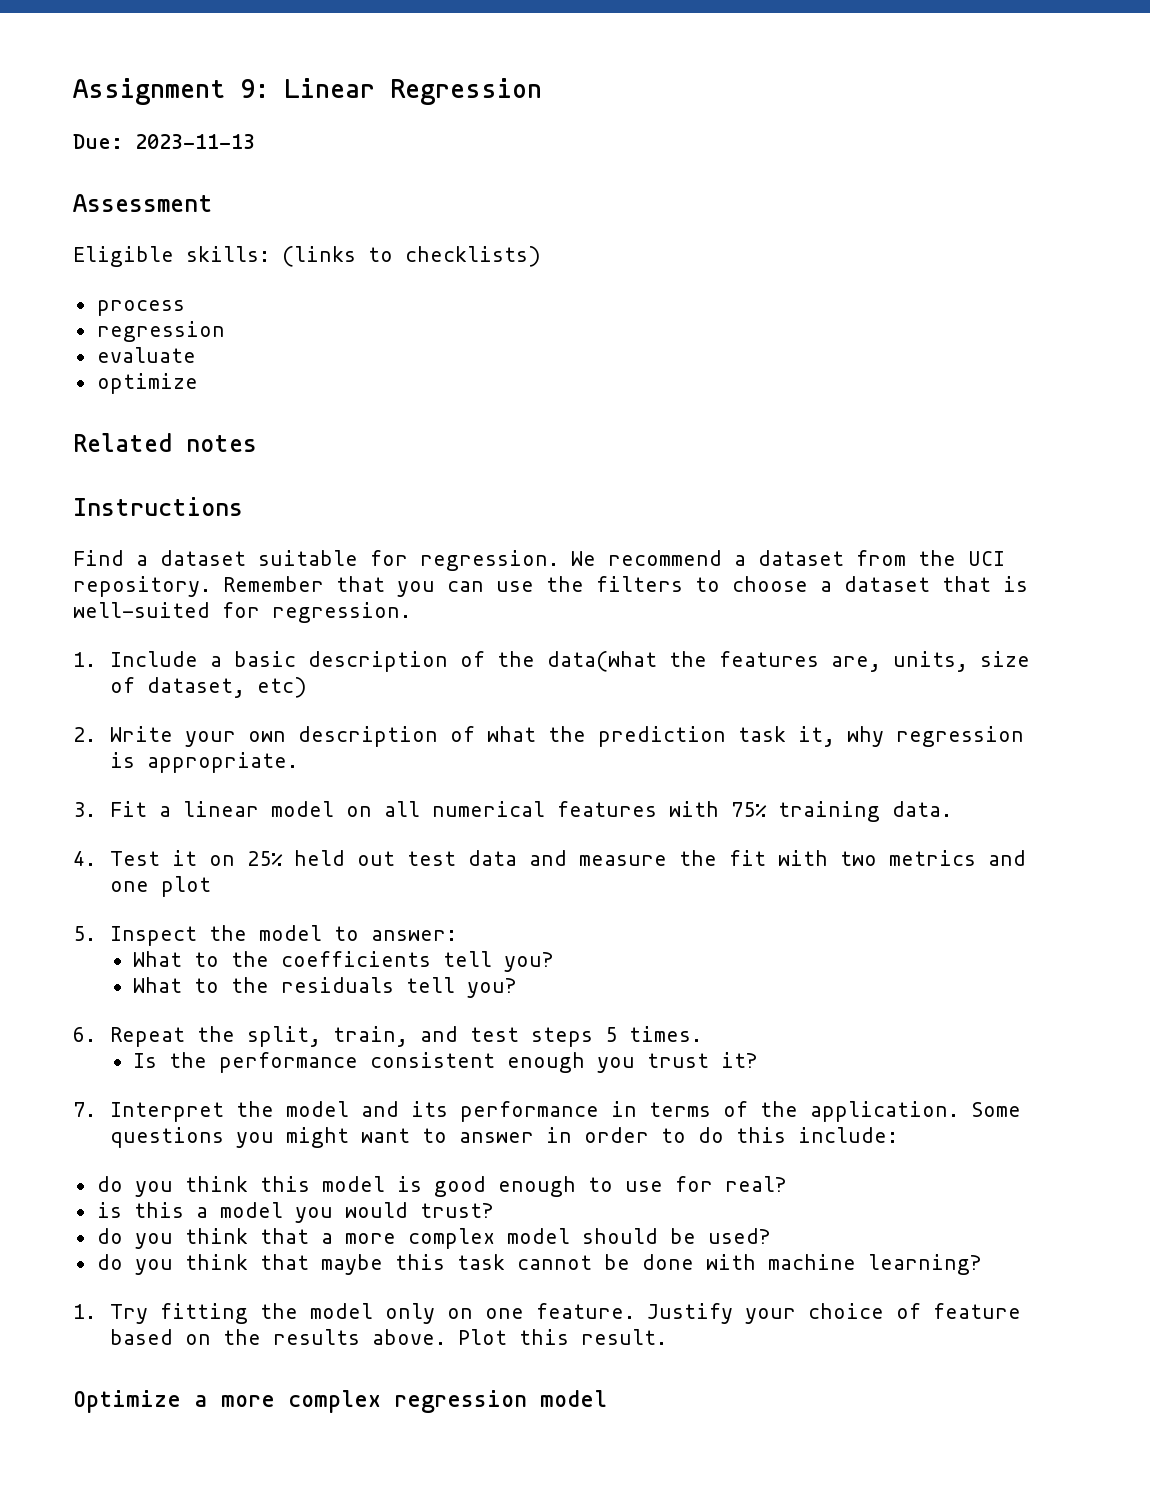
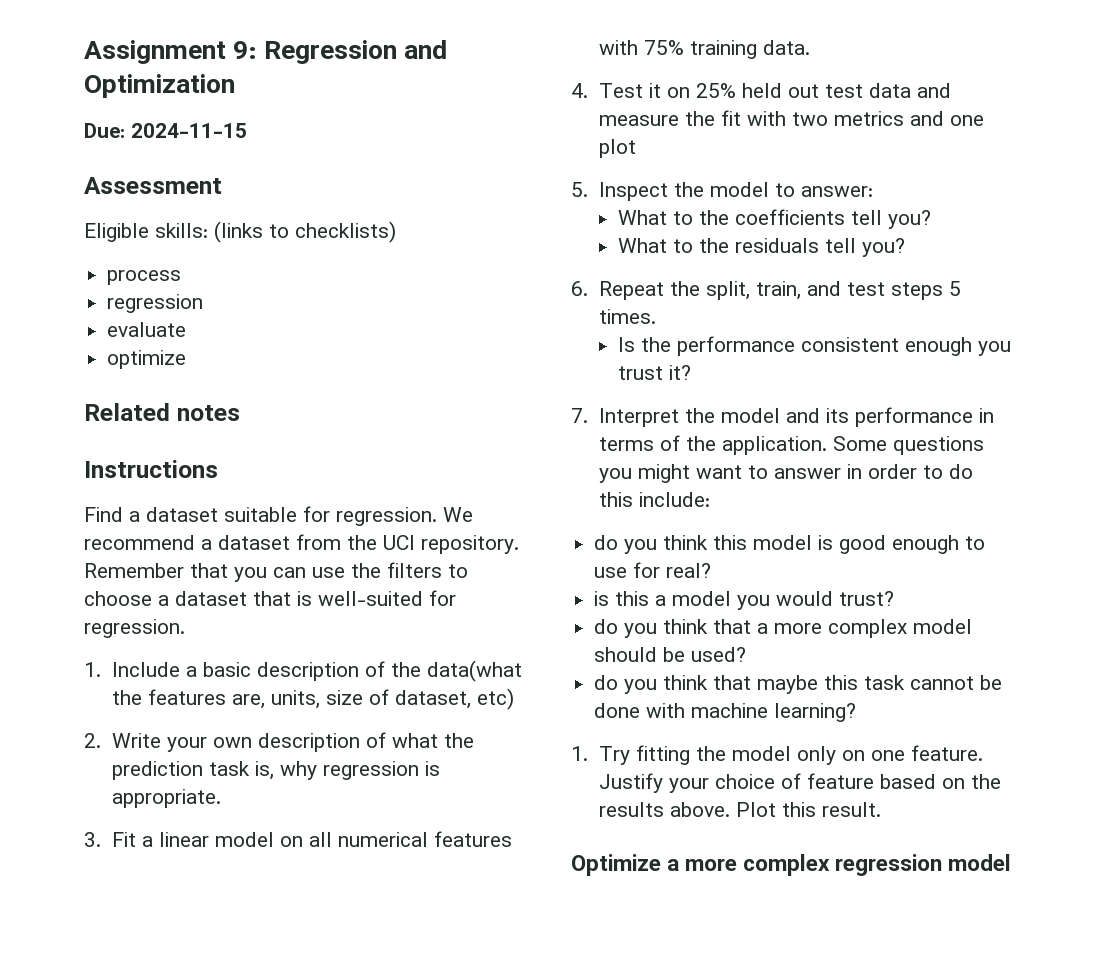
[284,78,375,98] Linear -> (258, 50) none
(542, 91) none -> [404,40,448,59] [84,74,235,98] and Optimization
[135,134,255,149] 2023-11-13 -> [131,123,247,138] 2024-11-15
[797,726,835,747] it, -> [254,761,274,780] is,

